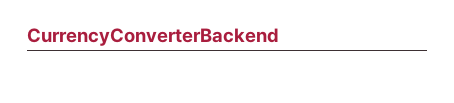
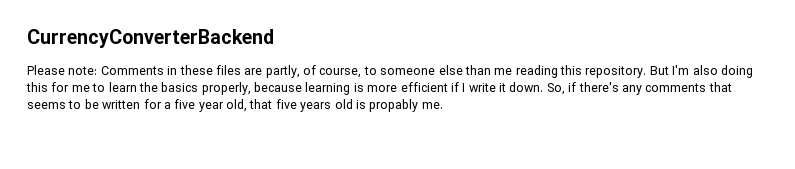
(279, 37) none -> [27,65,753,78] [26,82,732,95] [27,99,443,112] // Please note: Comments in these files are partly, of course, to someone else than me reading this repository. But I'm also doing this for me to learn the basics properly, because learning is more efficient if I write it down. So, if there's any comments that seems to be written for a five year old, that five years old is propably me.

